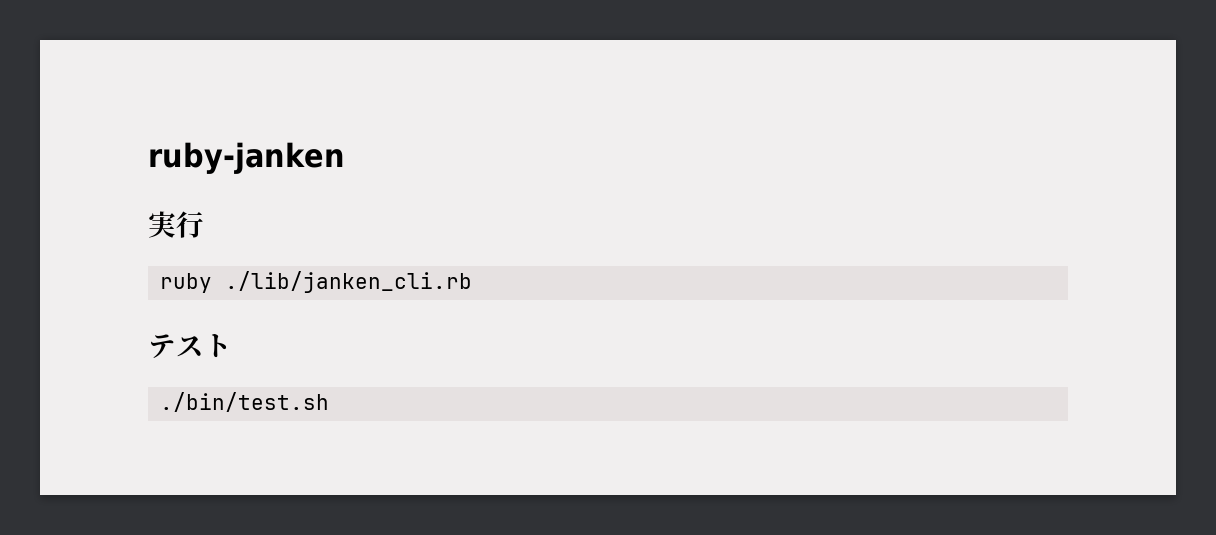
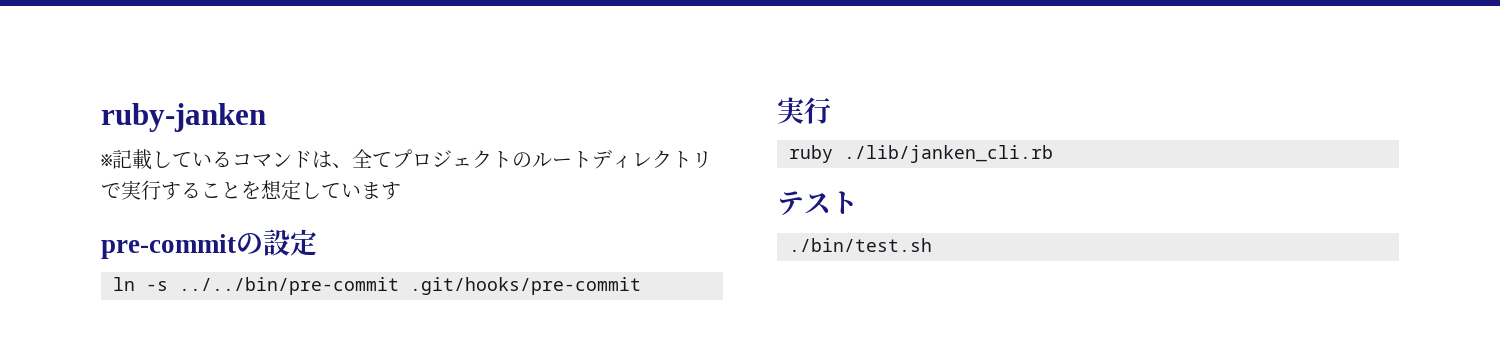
(345, 158) none -> [101,149,712,170] [101,180,401,200] [101,229,317,259] [113,277,641,295] // ※記載しているコマンドは、全てプロジェクトのルートディレクトリで実行することを想定しています // pre-commitの設定 // ln -s ../../bin/pre-commit .git/hooks/pre-commit

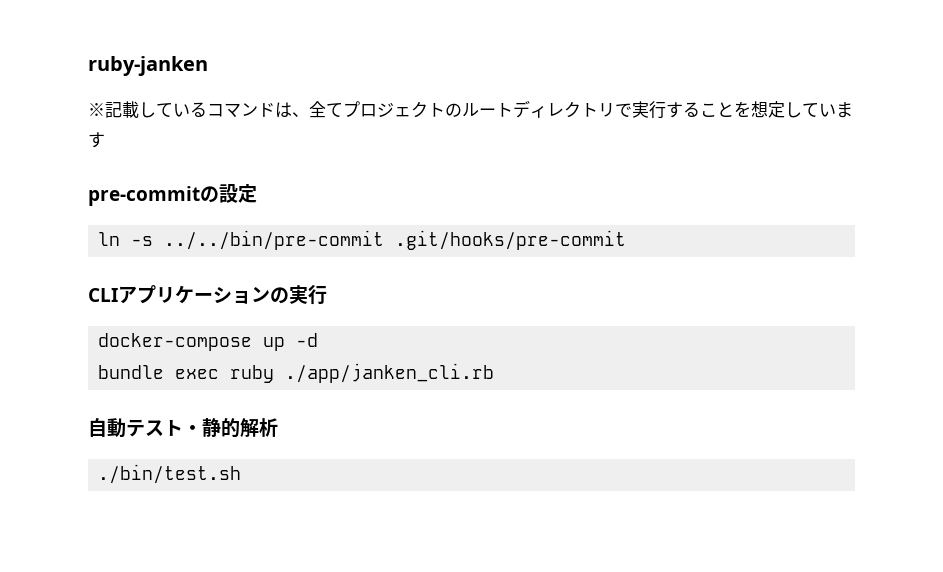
[777,97,831,124] [789,145,1053,163] 実行 // ruby ./lib/janken_cli.rb // -> [88,285,327,305] [98,333,319,351] [98,363,495,383] [88,418,126,438] CLIアプリケーションの実行 // docker-compose up -d // bundle exec ruby ./app/janken_cli.rb // 自動
(858, 202) none -> [183,418,278,438] ・静的解析

